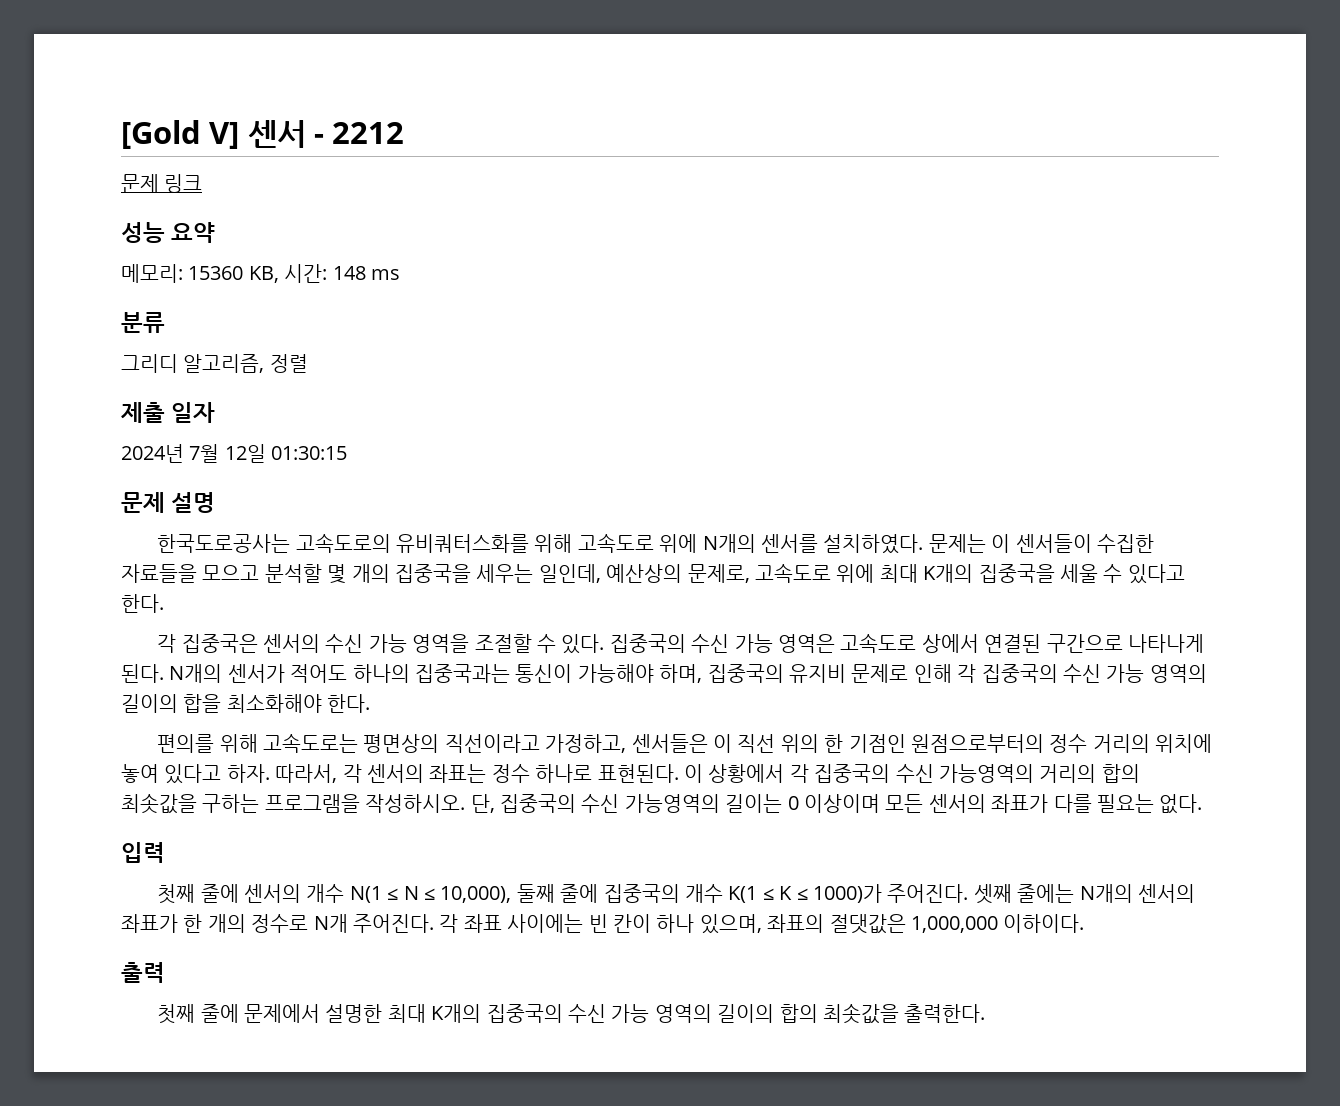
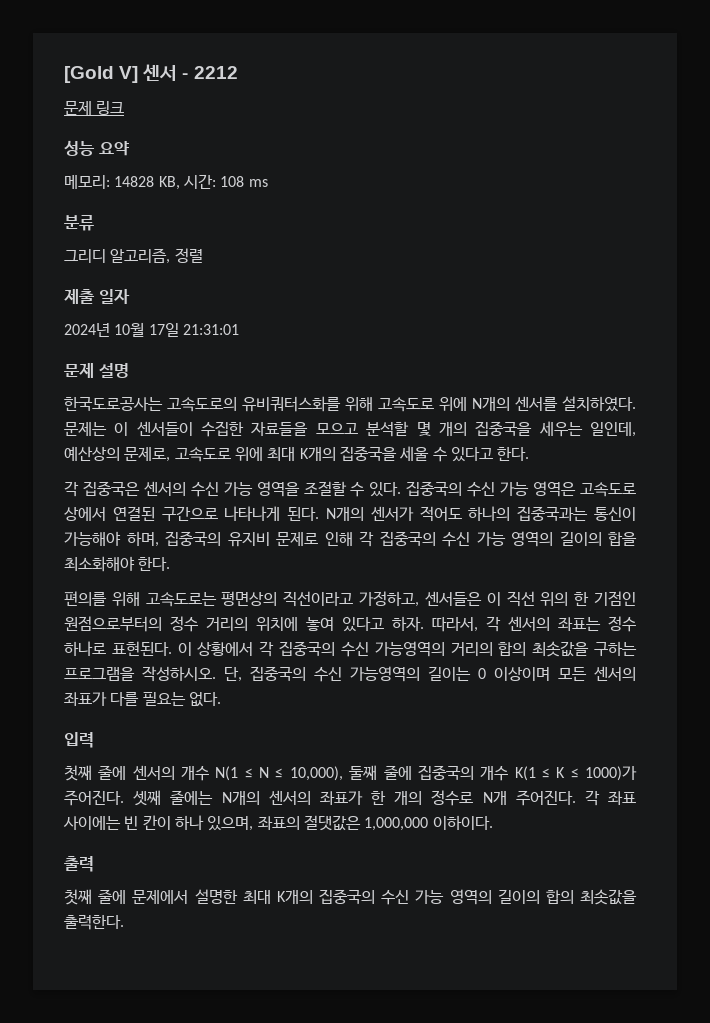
[188,266,244,280] 15360 -> [114,176,155,187] 14828
[332,266,366,280] 148 -> [220,176,245,187] 108
[189,444,348,463] 7월 12일 01:30:15 -> [114,322,239,337] 10월 17일 21:31:01

